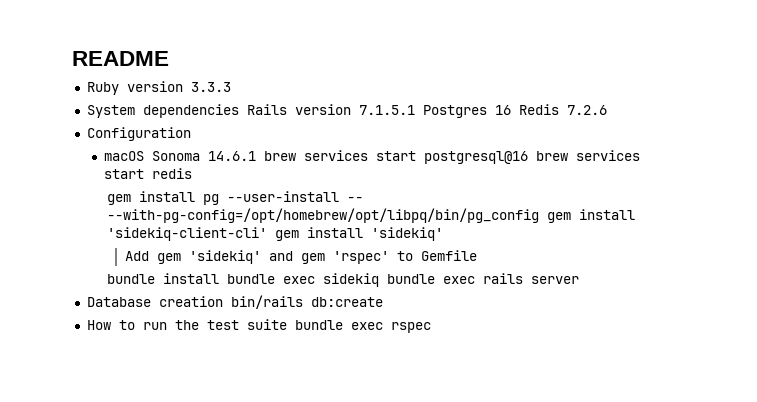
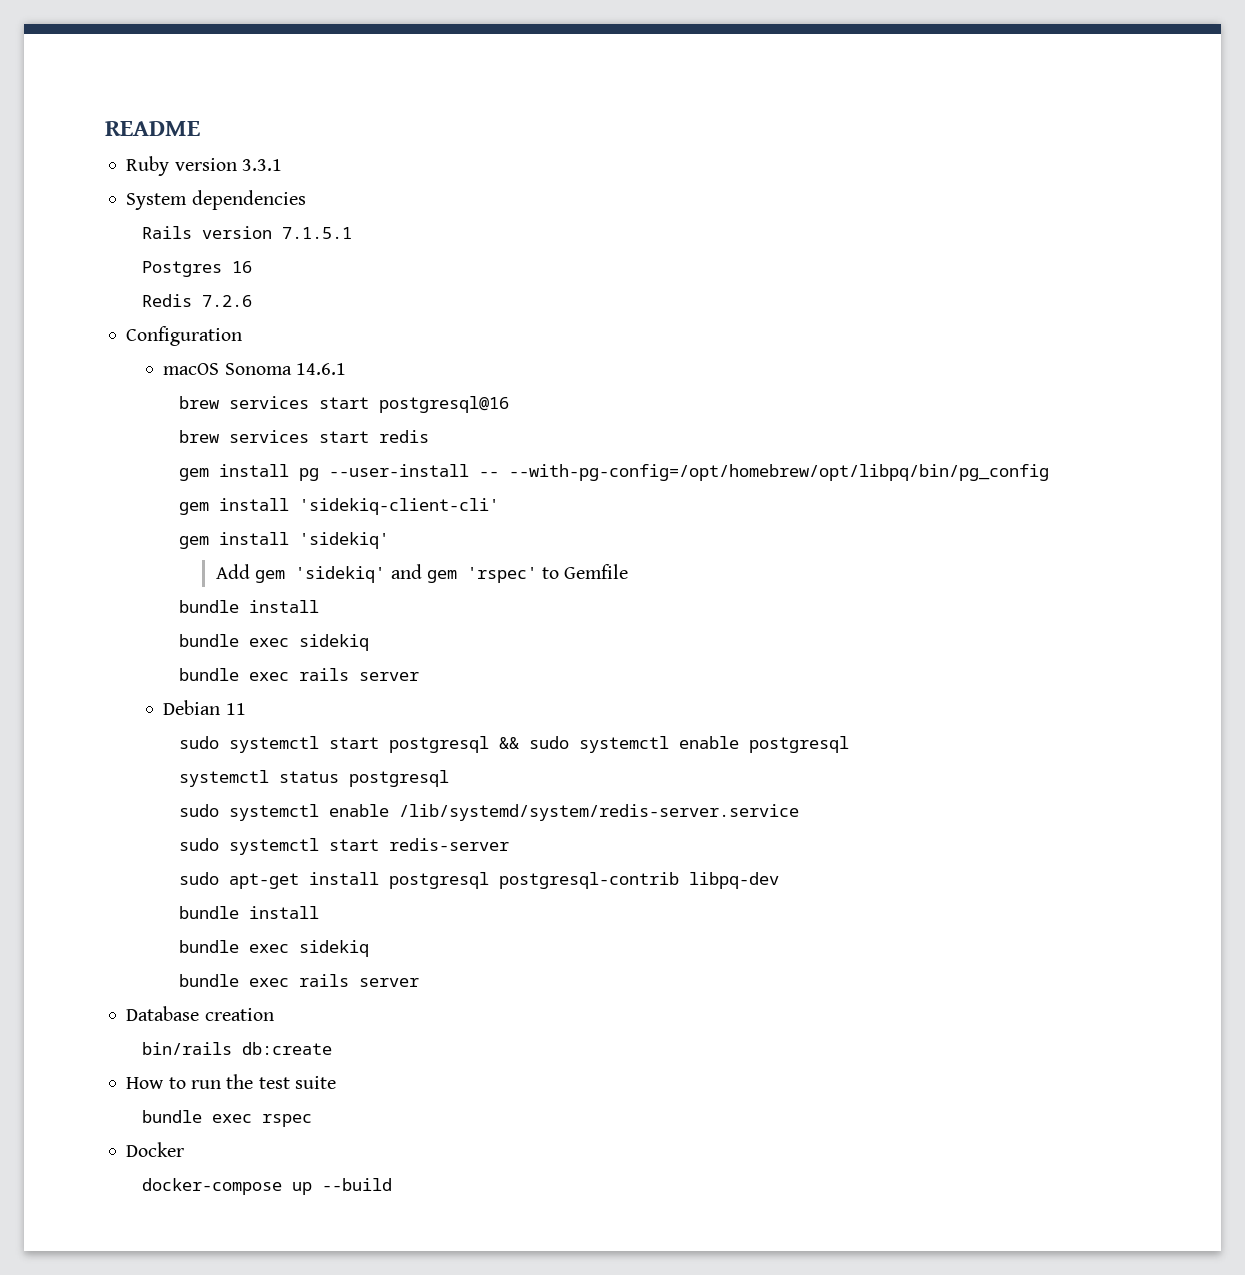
[190,82,231,92] 3.3.3 -> [241,159,282,171] 3.3.1
(239, 111) none -> (306, 200) //
(415, 110) none -> (353, 233) //
(511, 110) none -> (253, 267) //
(257, 156) none -> (346, 369) //
(529, 157) none -> (510, 404) //
(540, 215) none -> (1050, 472) //
(268, 234) none -> (500, 506) //
[227,273,380,287] bundle exec sidekiq -> [179,634,370,651] [179,668,420,681] [163,700,246,715] [179,736,850,753] [179,770,450,787] [179,804,800,821] [179,838,510,855] [179,872,780,889] [179,906,320,919] [179,940,370,957] // bundle exec sidekiq // bundle exec rails server // Debian 11 // sudo systemctl start postgresql && sudo systemctl enable postgresql // systemctl status postgresql // sudo systemctl enable /lib/systemd/system/redis-server.service // sudo systemctl start redis-server // sudo apt-get install postgresql postgresql-contrib libpq-dev // bundle install // bundle exec sidekiq //
(223, 301) none -> (274, 1014) //
(287, 324) none -> (336, 1082) //
(431, 327) none -> [126,1142,185,1157] [142,1178,393,1195] // Docker // docker-compose up --build

